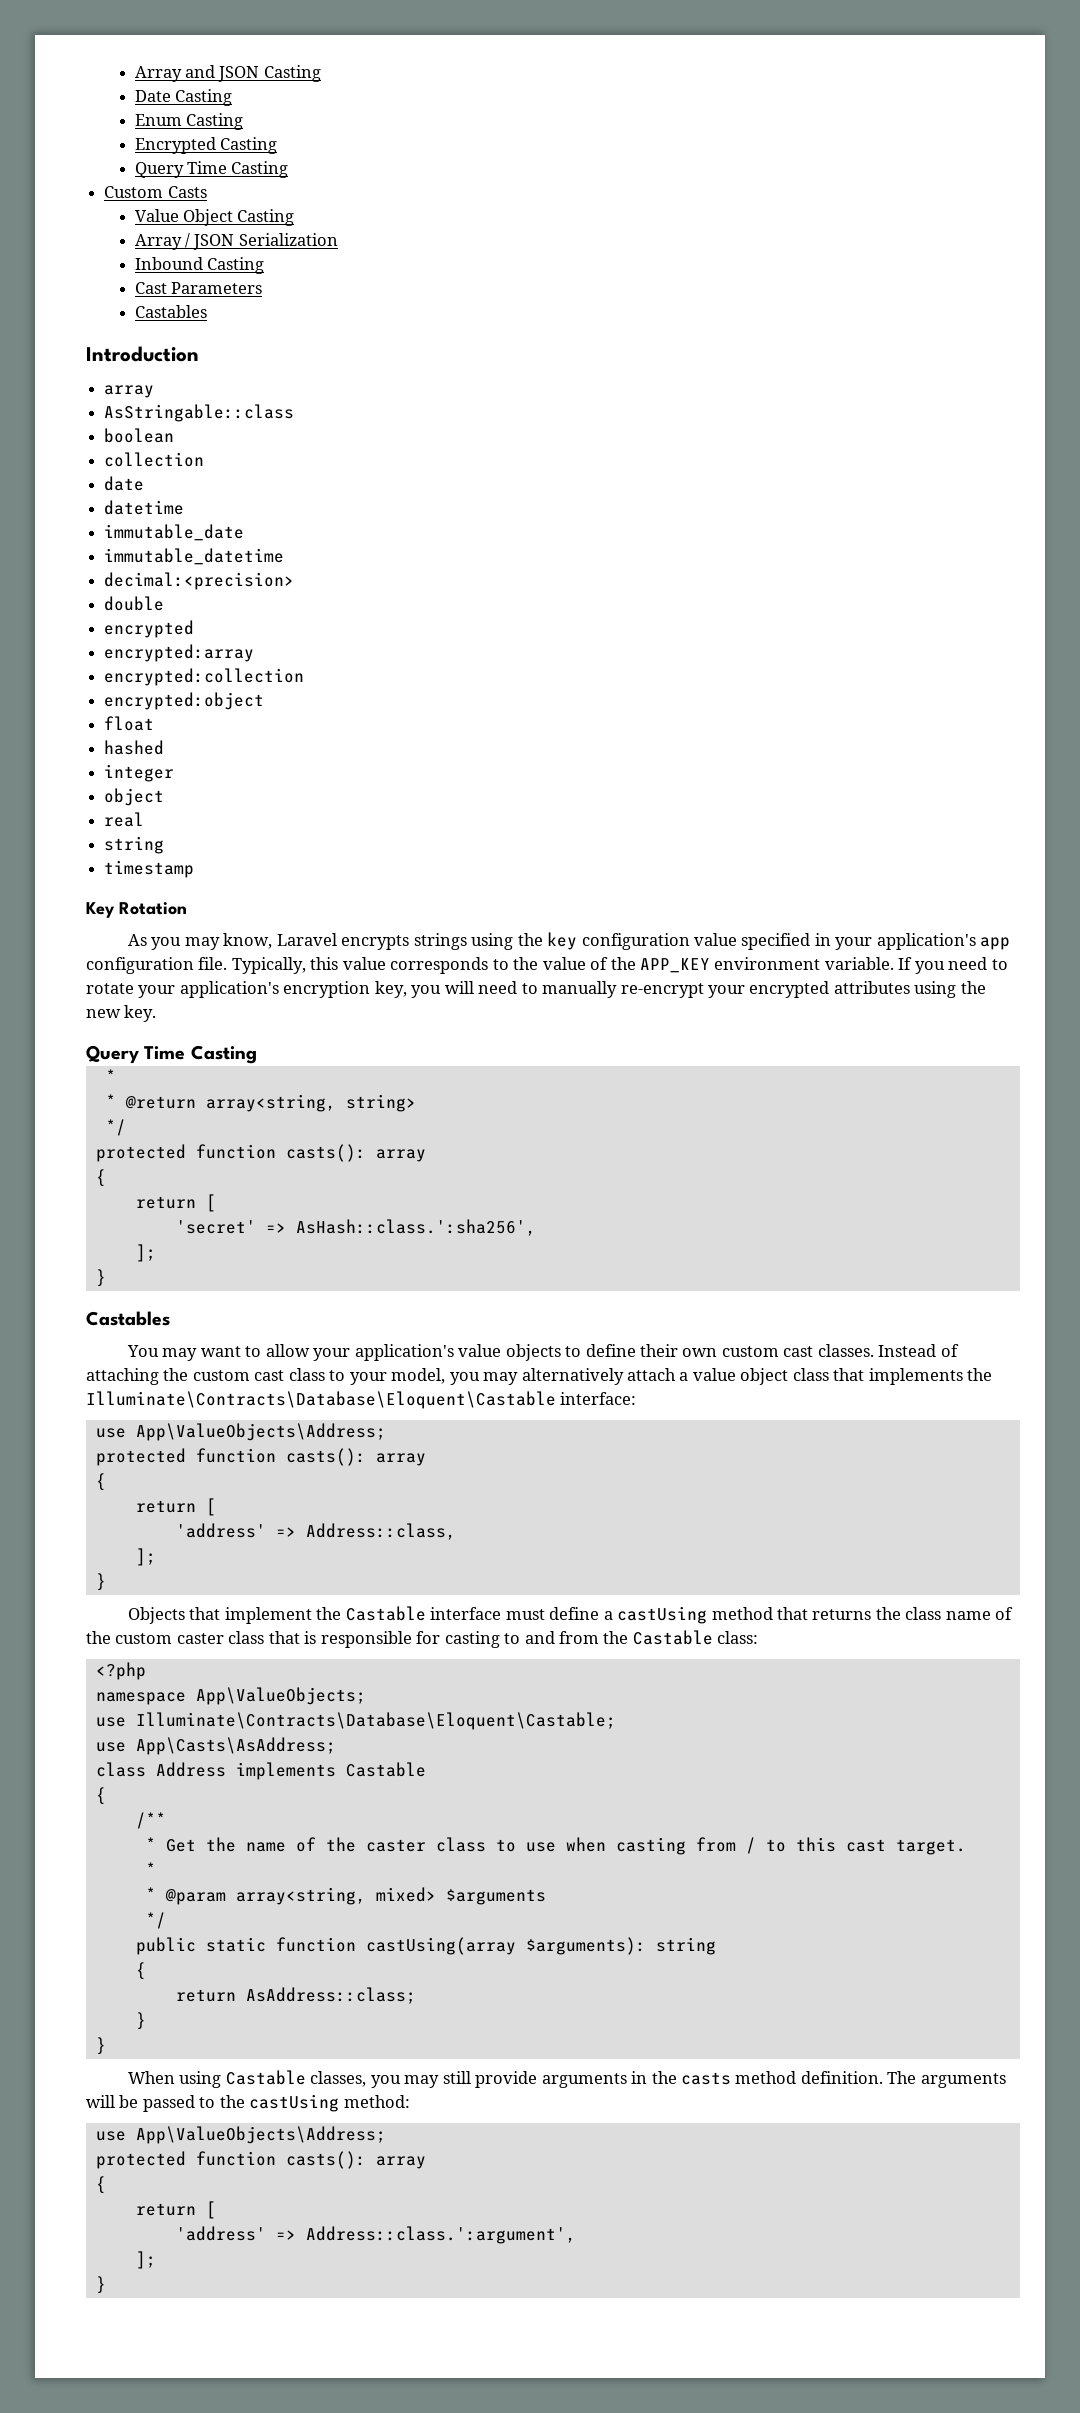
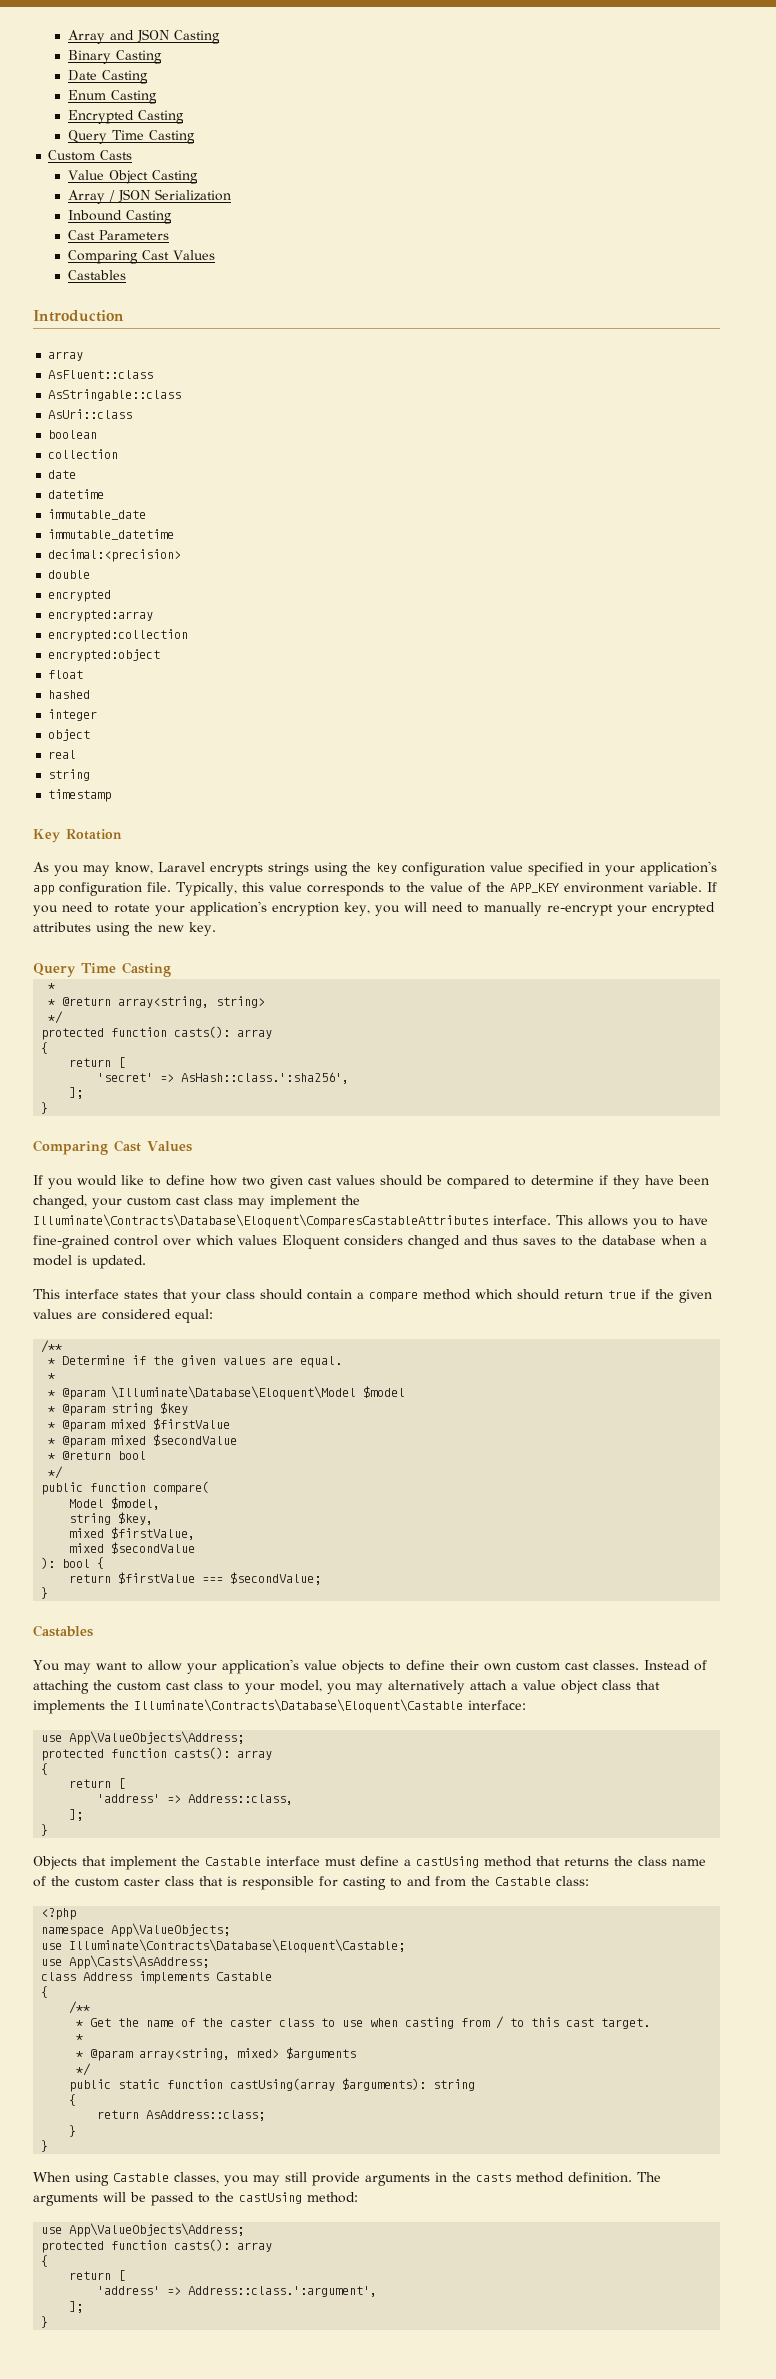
(321, 73) none -> [67,50,162,64] // Binary Casting
(262, 288) none -> [67,250,215,264] // Comparing Cast Values
(155, 391) none -> [48,370,154,379] // AsFluent::class
(295, 413) none -> [48,409,133,419] // AsUri::class
(106, 1278) none -> [33,1140,192,1155] [33,1175,709,1189] [33,1195,360,1209] [33,1214,708,1229] [33,1235,707,1249] [33,1255,146,1269] [33,1289,712,1303] [33,1309,213,1323] [41,1340,63,1353] [48,1355,343,1368] [48,1373,56,1380] [48,1386,406,1400] [48,1402,189,1416] [48,1418,231,1432] [48,1434,238,1448] [48,1451,147,1460] [48,1466,64,1479] [41,1481,210,1495] [69,1497,161,1510] [69,1512,154,1525] [69,1527,196,1540] [69,1542,196,1554] [41,1557,105,1569] [69,1572,322,1585] [41,1587,49,1599] // Comparing Cast Values // If you would like to define how two given cast values should be compared to determine if they have been changed, your custom cast class may implement the Illuminate\Contracts\Database\Eloquent\ComparesCastableAttributes interface. This allows you to have fine-grained control over which values Eloquent considers changed and thus saves to the database when a model is updated. // This interface states that your class should contain a compare method which should return true if the given values are considered equal: // /** // * Determine if the given values are equal. // * // * @param \Illuminate\Database\Eloquent\Model $model // * @param string $key // * @param mixed $firstValue // * @param mixed $secondValue // * @return bool // */ // public function compare( // Model $model, // string $key, // mixed $firstValue, // mixed $secondValue // ): bool { // return $firstValue === $secondValue; // }

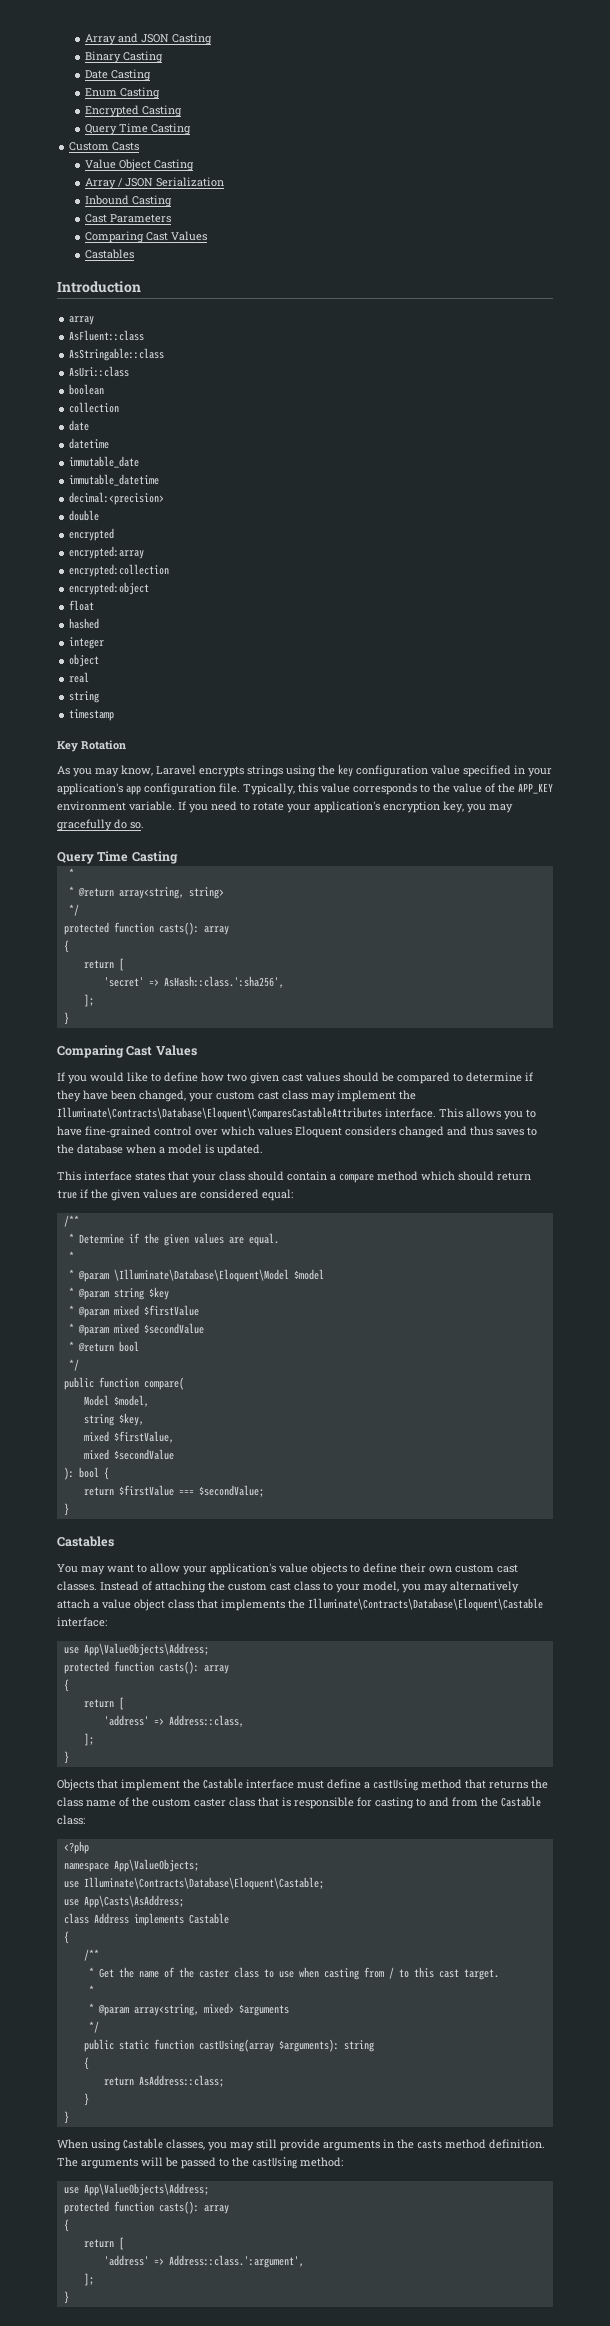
[403,902,715,916] [33,922,216,936] will need to manually re-encrypt your encrypted attributes using the new key. -> [489,804,513,813] [57,819,144,831] may gracefully do so.

